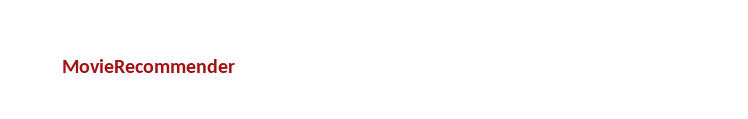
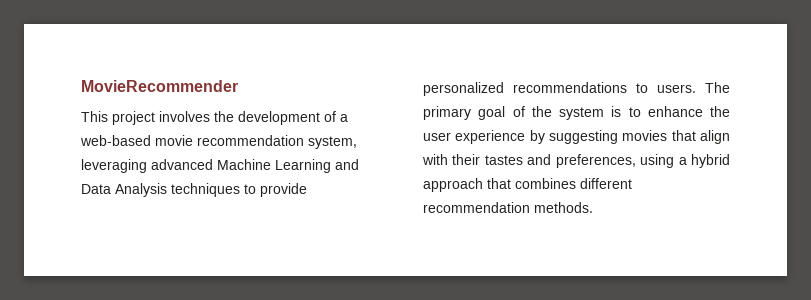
(235, 66) none -> [81,111,348,125] [80,135,357,149] [81,159,359,173] [81,183,307,197] [423,82,730,96] [423,106,730,120] [423,130,730,144] [422,154,730,168] [423,178,632,192] [423,202,593,213] // This project involves the development of a web-based movie recommendation system, leveraging advanced Machine Learning and Data Analysis techniques to provide personalized recommendations to users. The primary goal of the system is to enhance the user experience by suggesting movies that align with their tastes and preferences, using a hybrid approach that combines different recommendation methods.

